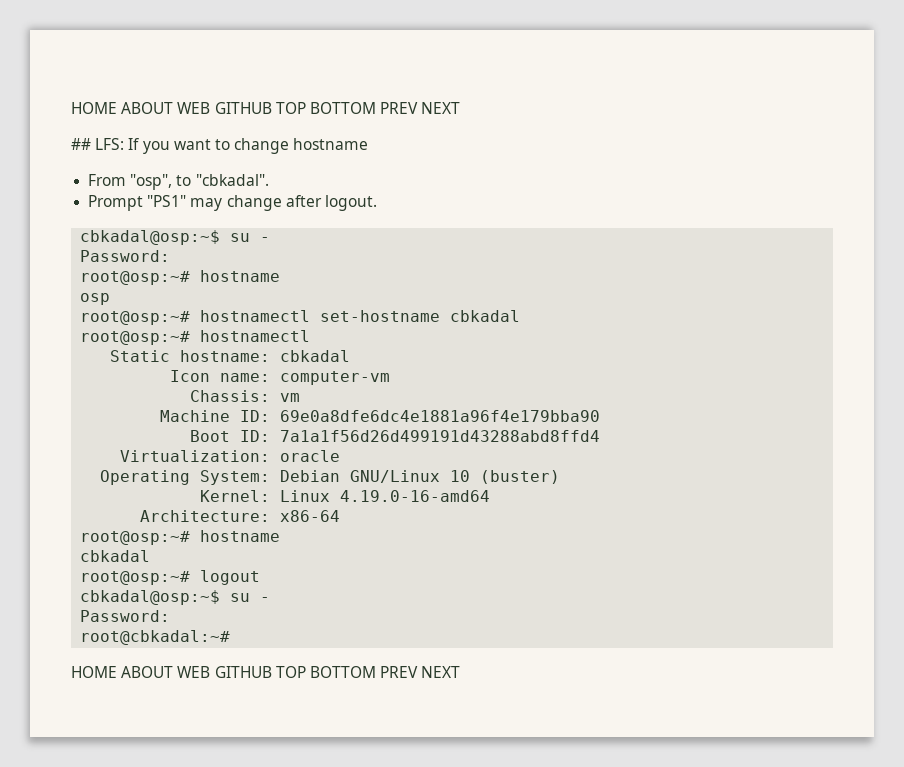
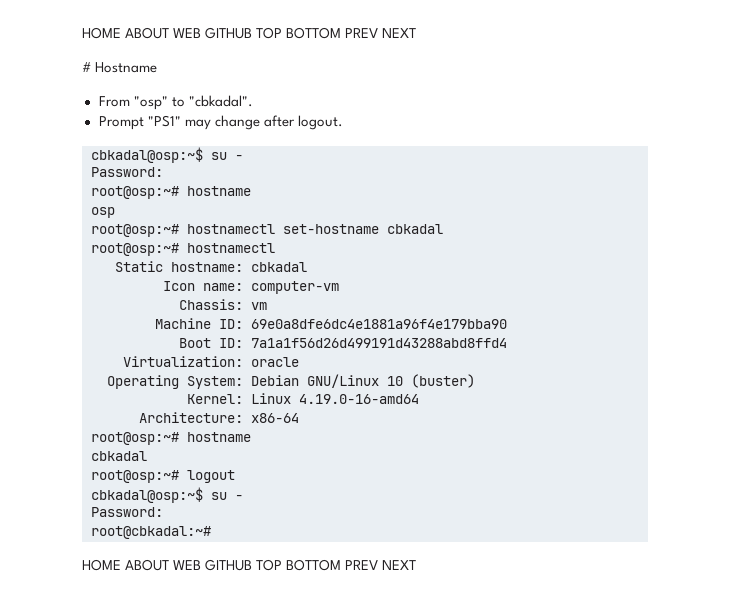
[71,138,369,154] ## LFS: If you want to change hostname -> [82,62,158,73] # Hostname
[130,174,173,190] "osp", -> [133,96,168,110] "osp"

